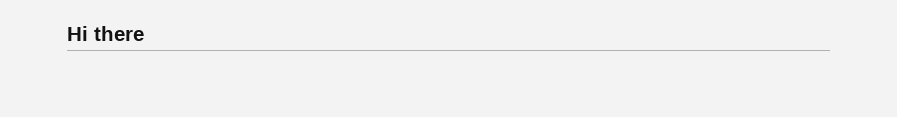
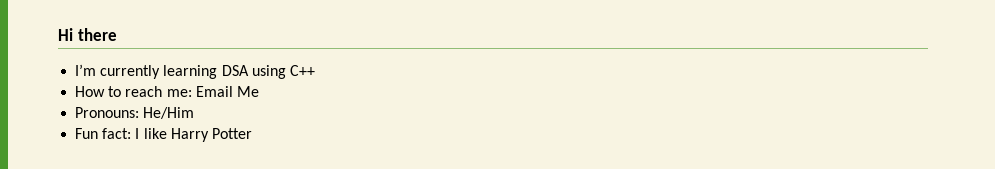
(144, 33) none -> [75,64,315,79] [75,86,259,97] [75,107,195,119] [75,128,252,142] // I’m currently learning DSA using C++ // How to reach me: Email Me // Pronouns: He/Him // Fun fact: I like Harry Potter

